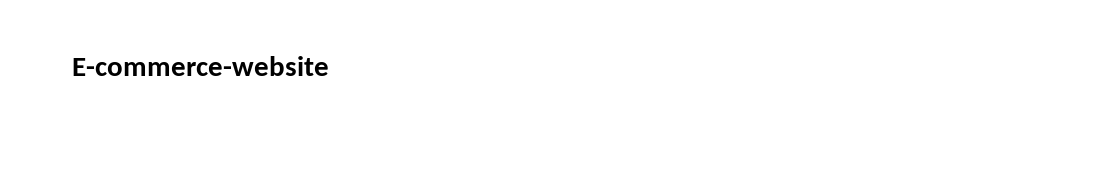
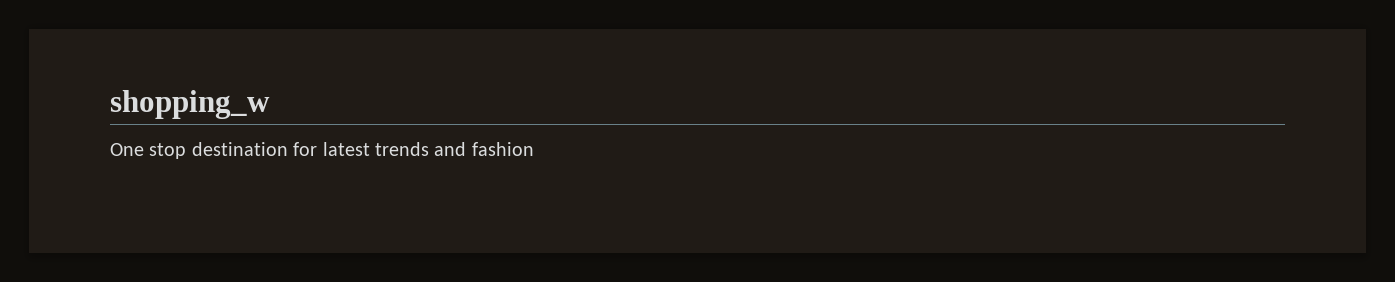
[72,56,329,76] E-commerce-website -> [110,90,270,119] [110,142,534,159] shopping_w // One stop destination for latest trends and fashion

